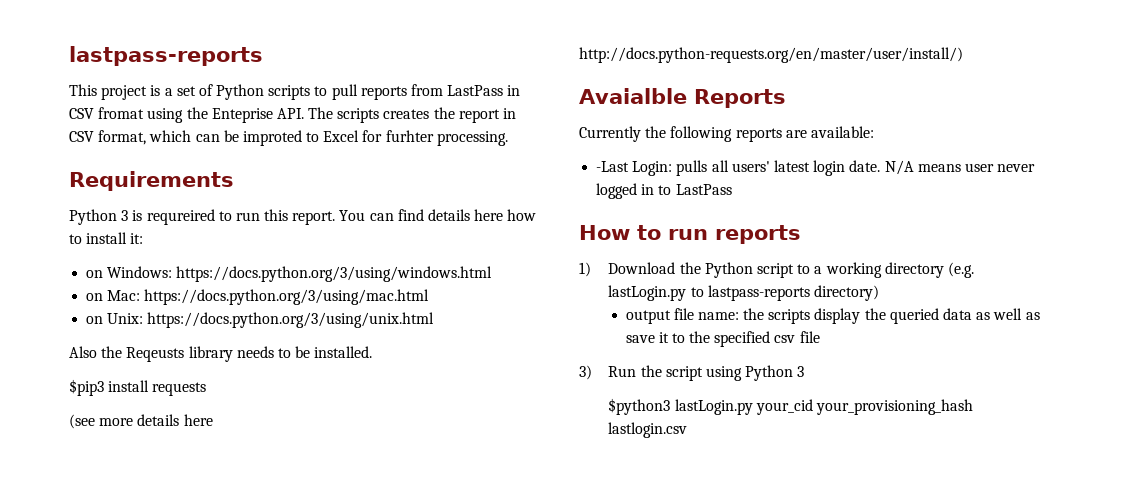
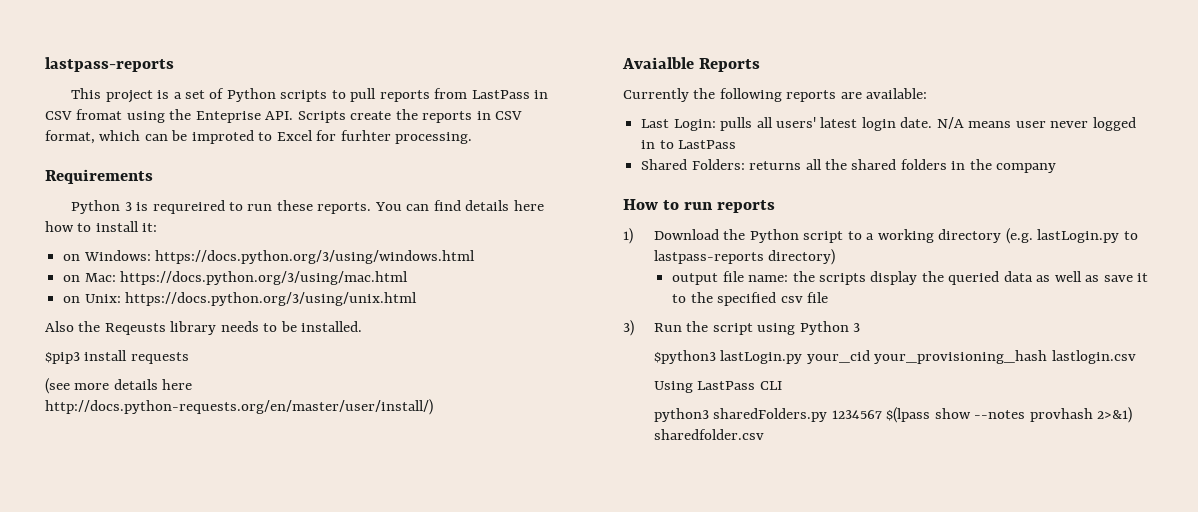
[308,107,500,123] The scripts creates the report -> [297,109,473,123] Scripts create the reports
[264,209,336,225] this report. -> [276,200,372,214] these reports.
[596,161,630,172] -Last -> [641,119,670,128] Last
(732, 189) none -> [641,159,1057,173] // Shared Folders: returns all the shared folders in the company
(688, 430) none -> [653,381,782,393] [653,407,1133,423] [653,429,764,440] // Using LastPass CLI // python3 sharedFolders.py 1234567 $(lpass show --notes provhash 2>&1) sharedfolder.csv

